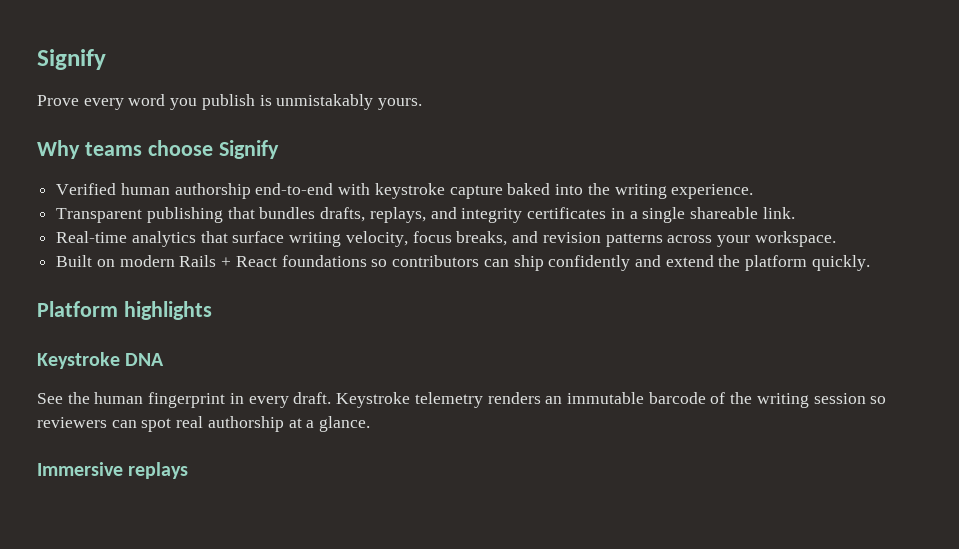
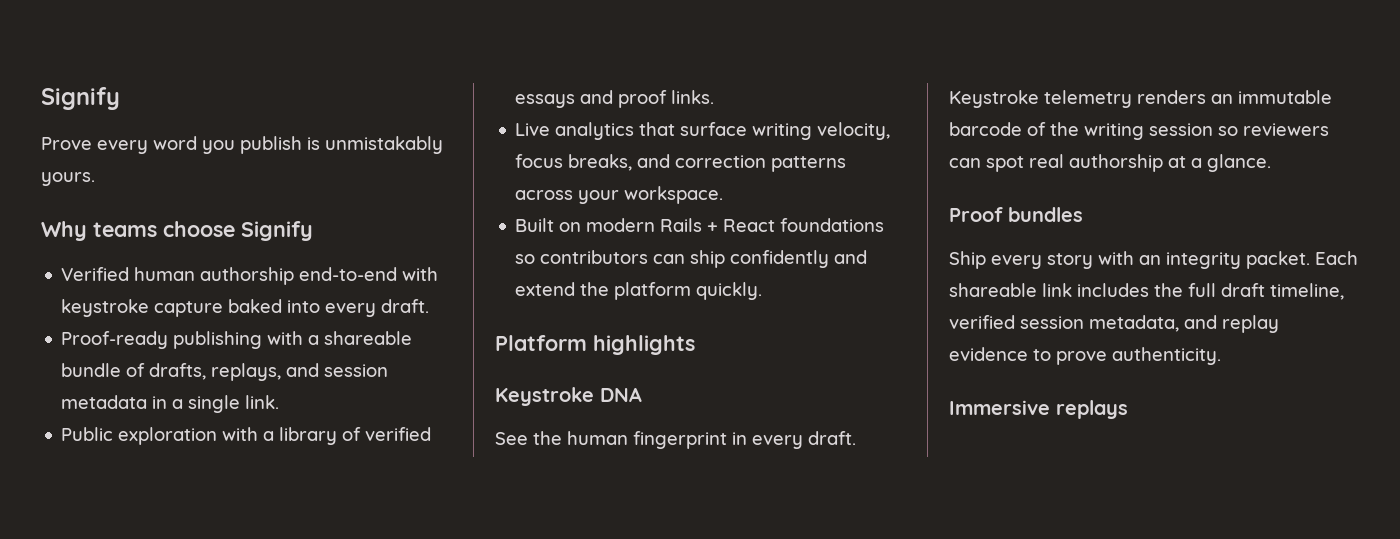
[587,183,754,199] [56,207,316,223] the writing experience. // Transparent publishing that bundles -> [325,299,430,317] [61,331,413,349] [61,363,146,377] every draft. // Proof-ready publishing with a shareable bundle of
[461,207,607,223] integrity certificates -> [324,364,389,377] [61,395,148,409] session metadata
[689,207,758,219] shareable -> (241, 404) none
[56,231,128,243] Real-time -> [61,427,432,445] [515,90,715,108] [515,123,551,136] Public exploration with a library of verified essays and proof links. // Live
[542,232,601,243] revision -> [675,155,767,168] correction
(371, 424) none -> [949,207,1083,222] [949,251,1358,269] [949,283,1344,300] [949,315,1279,333] [949,347,1221,365] // Proof bundles // Ship every story with an integrity packet. Each shareable link includes the full draft timeline, verified session metadata, and replay evidence to prove authenticity.

